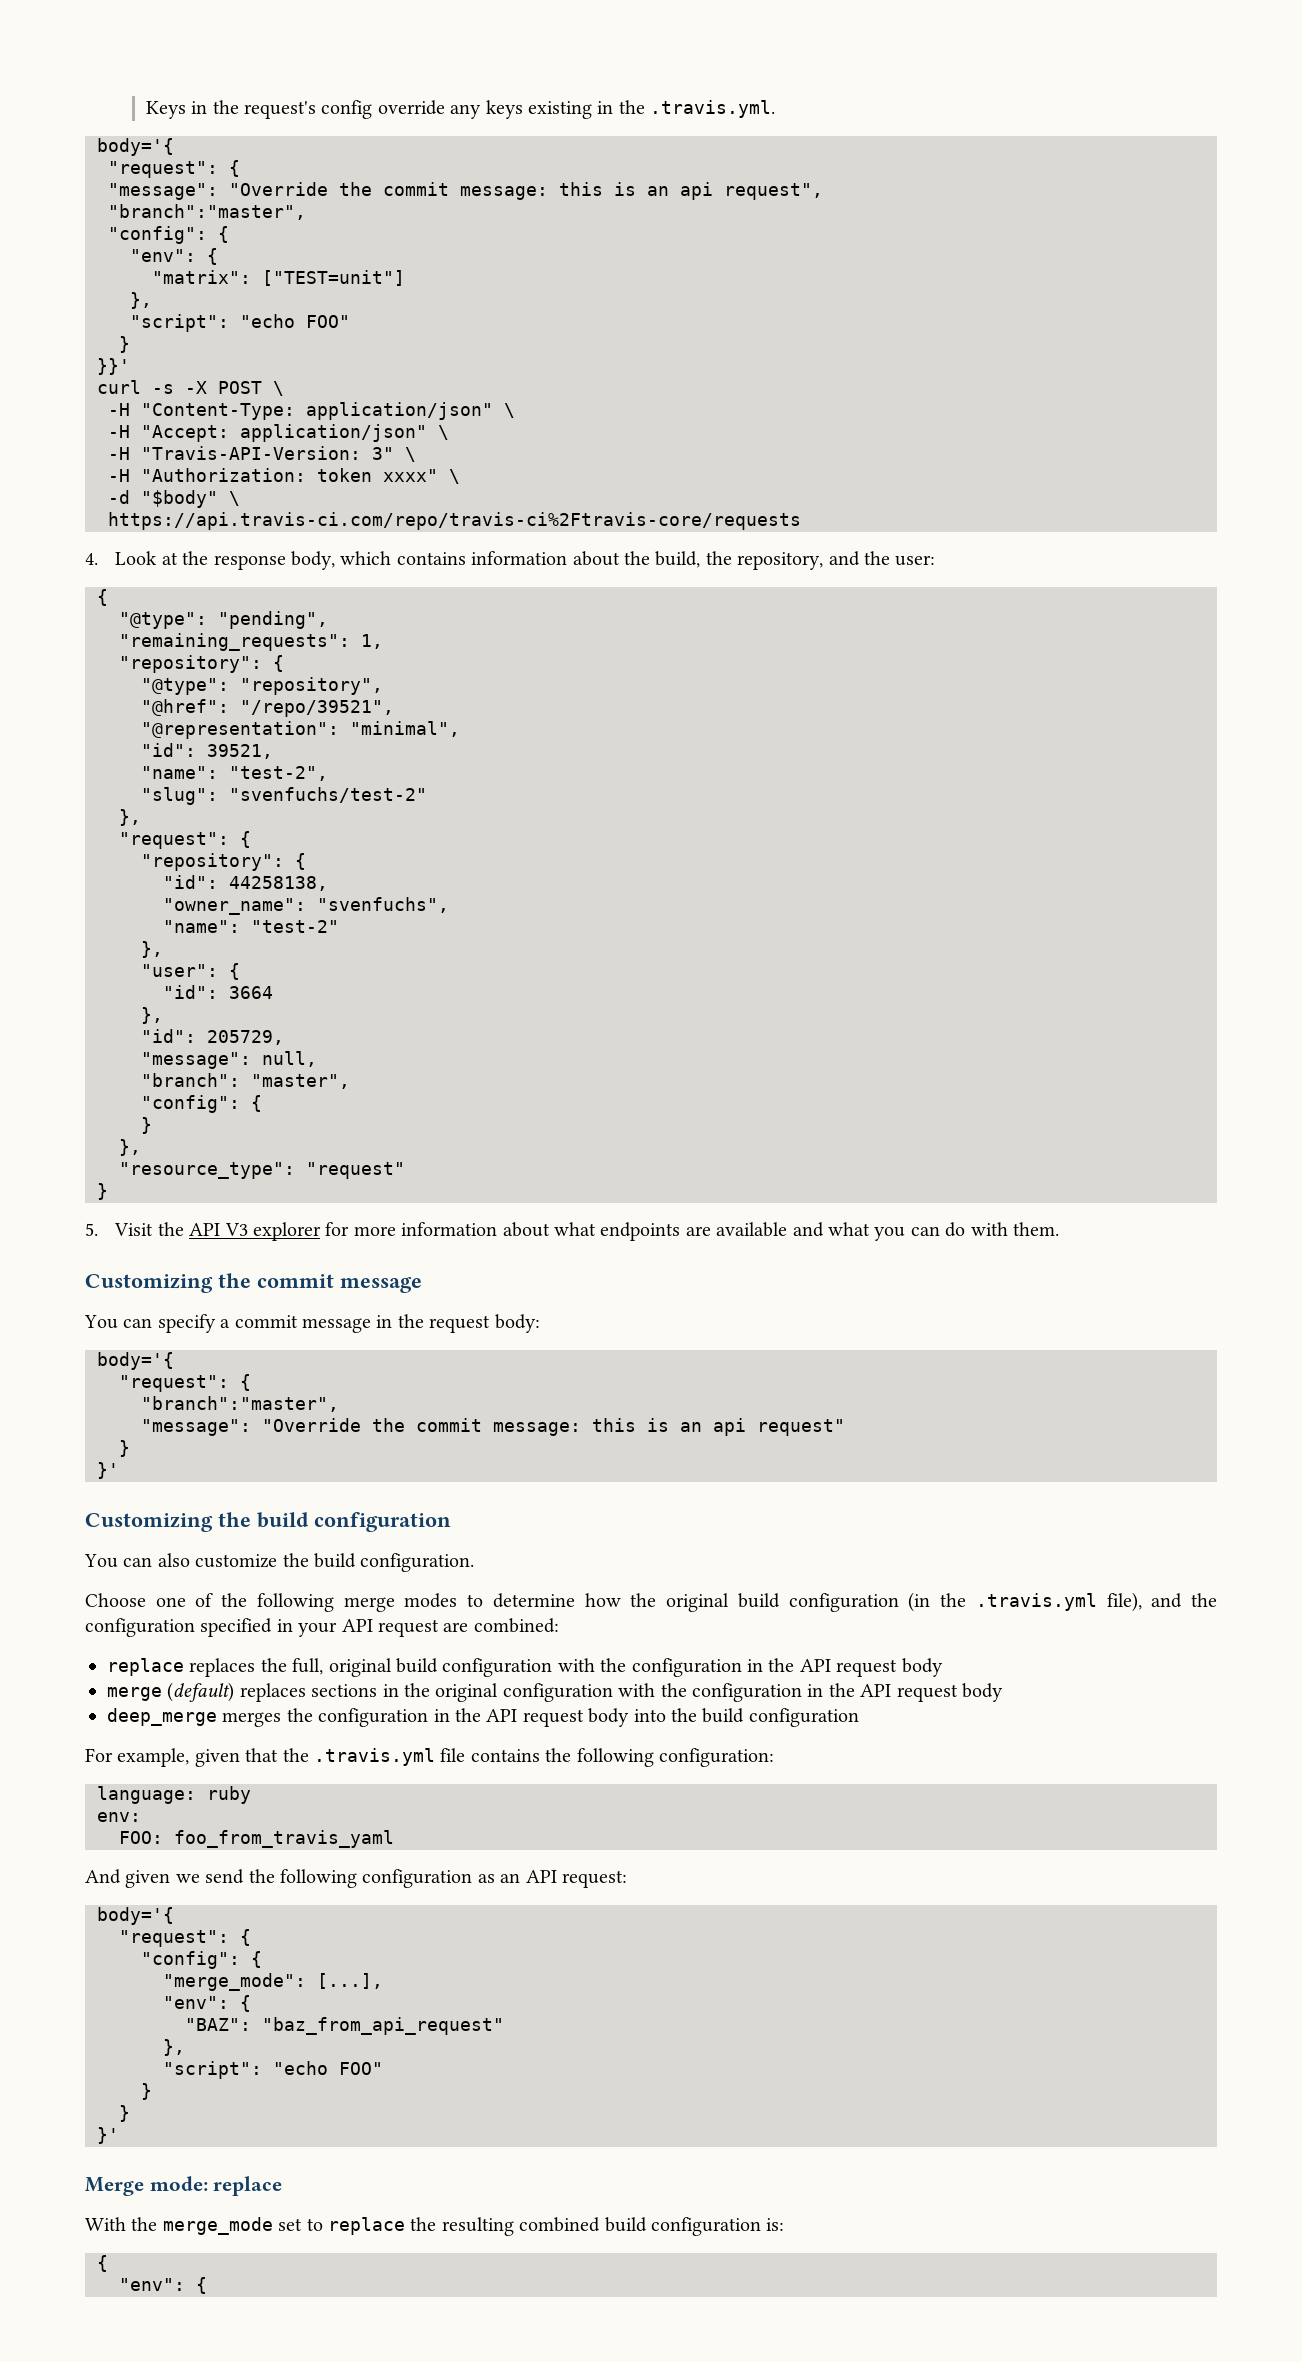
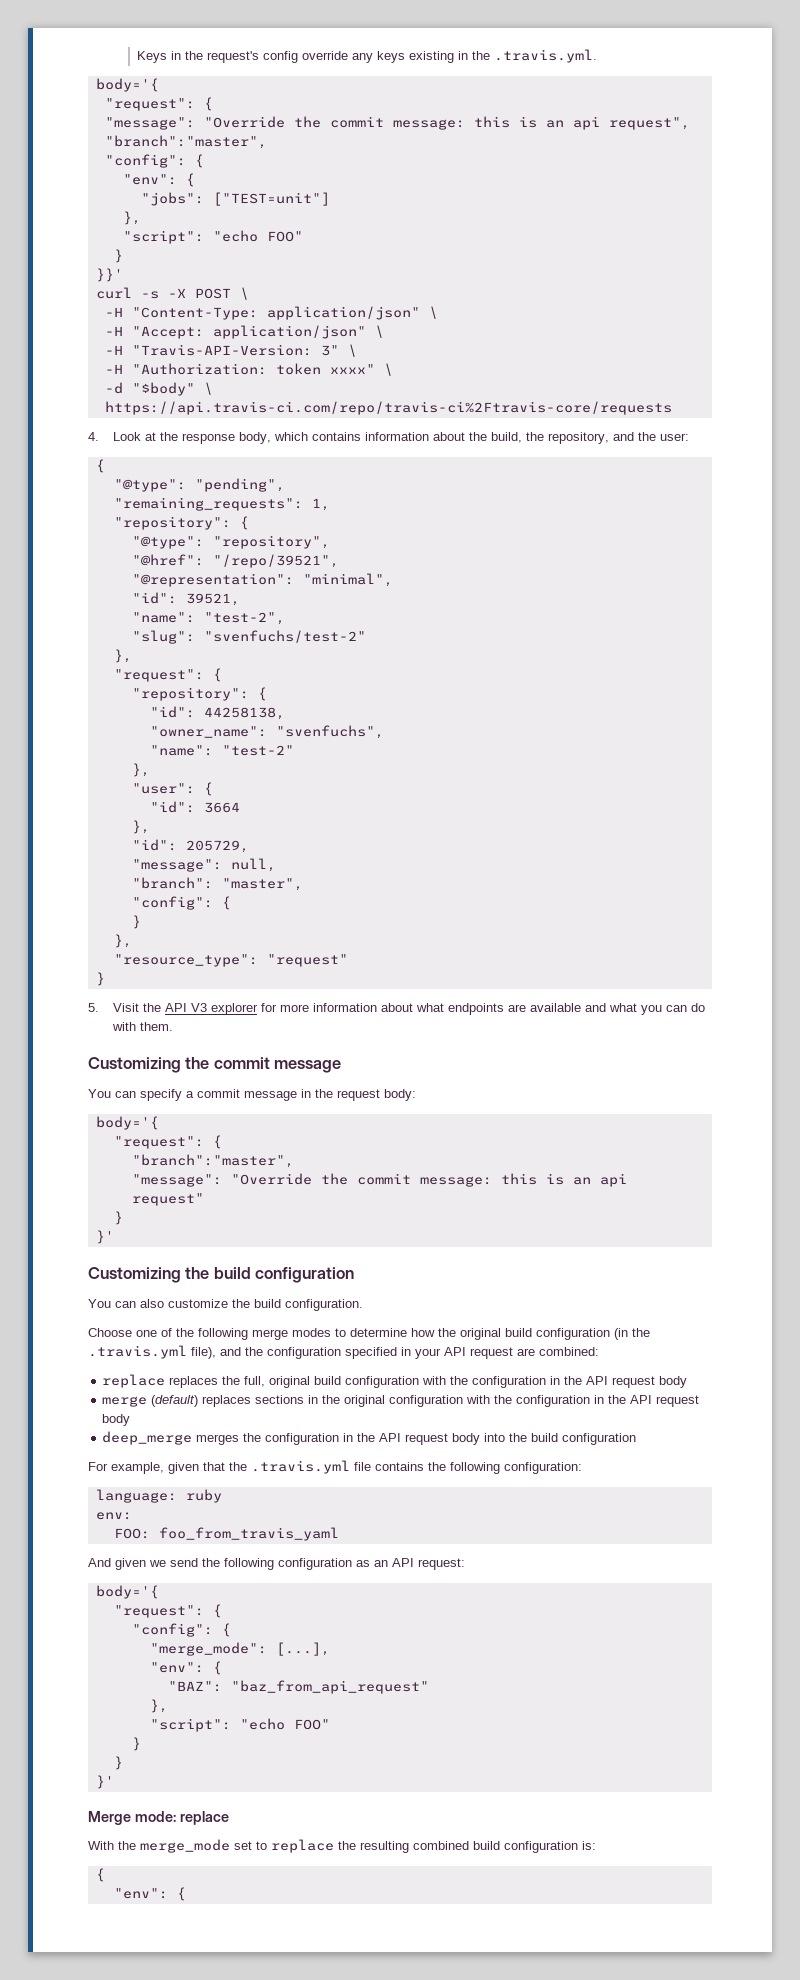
[152,270,251,284] "matrix": -> [140,192,204,206] "jobs":

